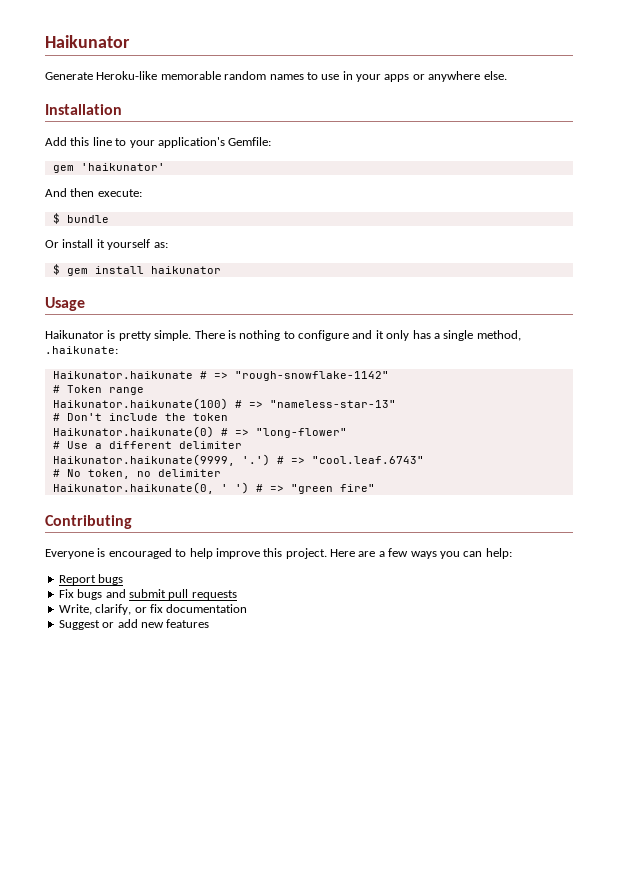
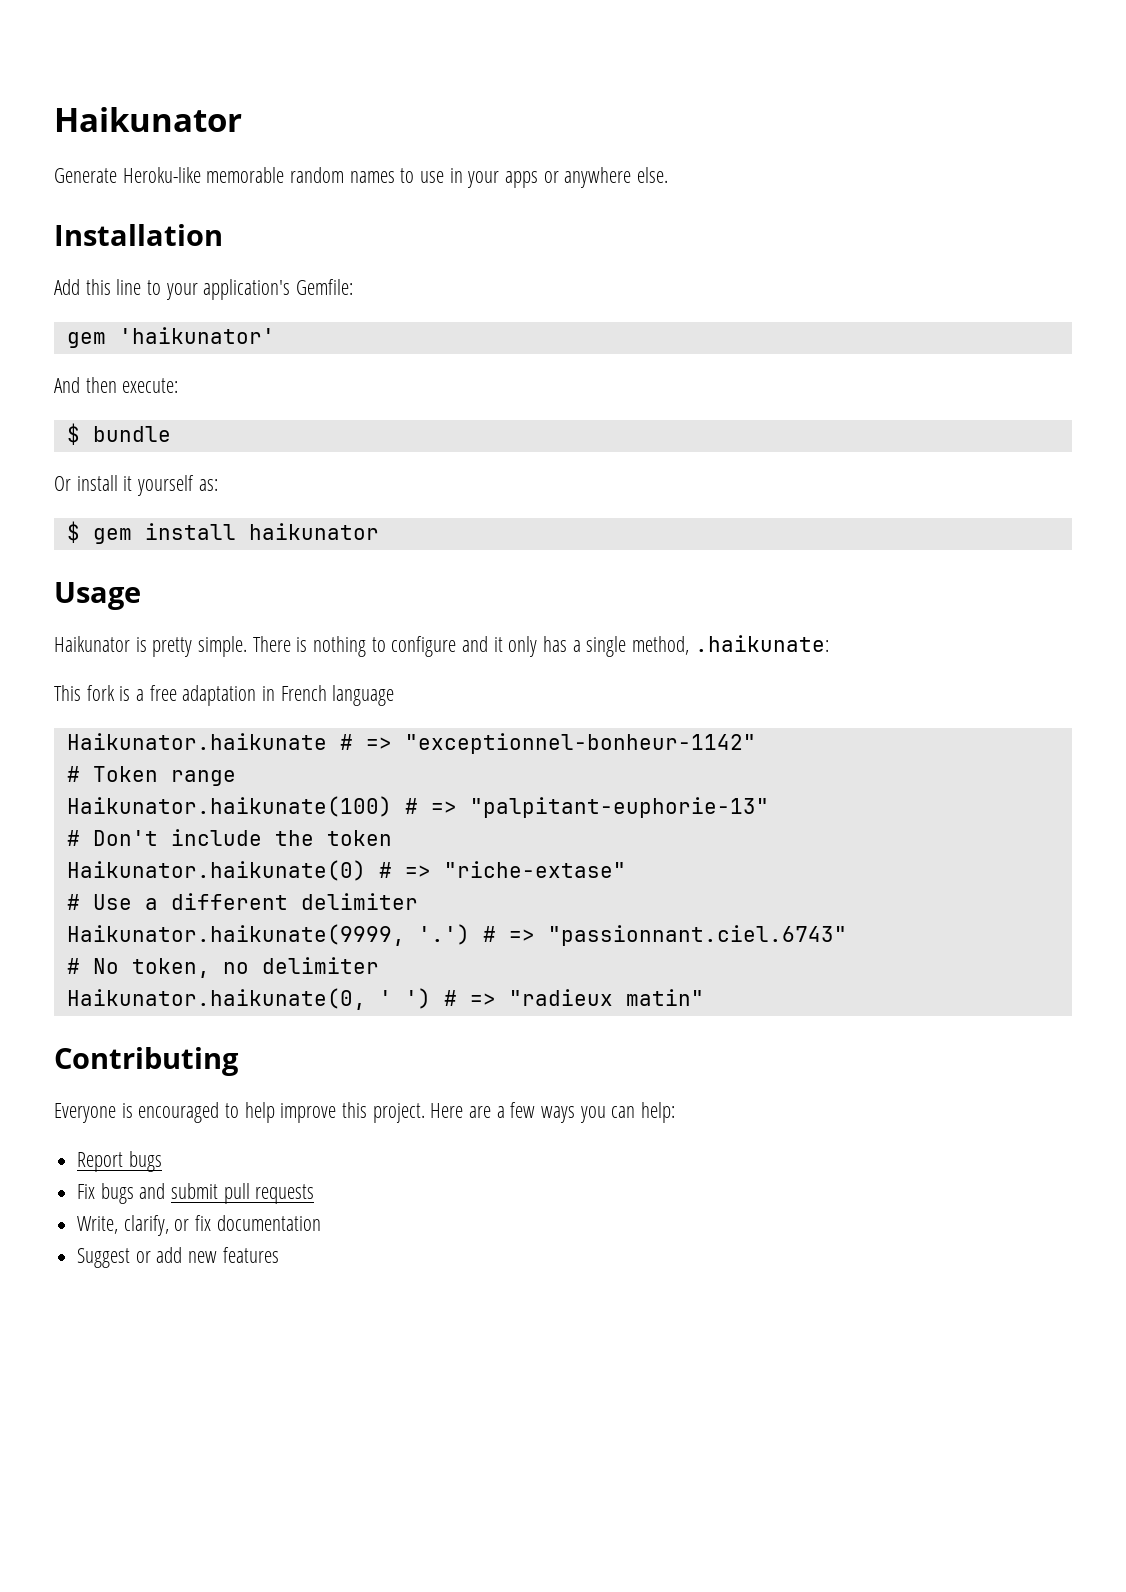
(118, 350) none -> [54,685,395,706] // This fork is a free adaptation in French language
[234,371,389,381] "rough-snowflake-1142" -> [404,733,756,754] "exceptionnel-bonheur-1142"
[269,400,396,408] "nameless-star-13" -> [469,797,769,818] "palpitant-euphorie-13"
[255,428,347,438] "long-flower" -> [443,861,626,878] "riche-extase"
[311,456,424,464] "cool.leaf.6743" -> [547,925,847,946] "passionnant.ciel.6743"
[290,484,375,494] "green fire" -> [508,989,704,1006] "radieux matin"

